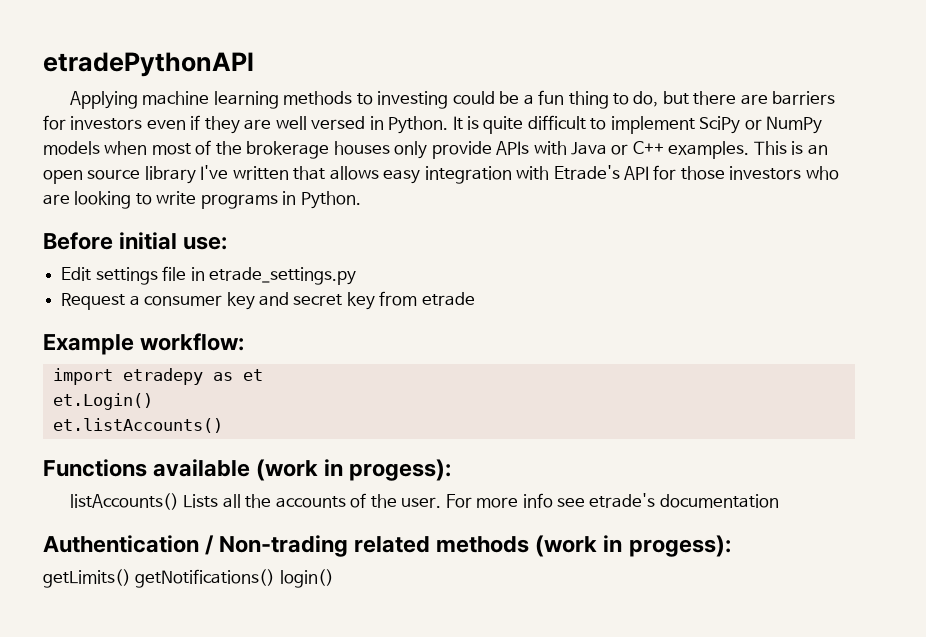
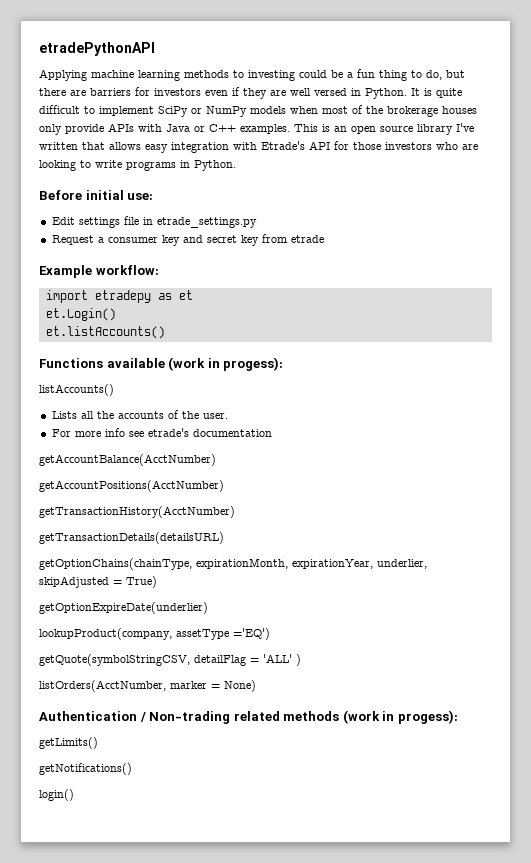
(179, 501) none -> (114, 390) //
(442, 502) none -> (228, 416) //
(779, 501) none -> [39,454,216,466] [39,480,224,492] [39,506,235,518] [39,532,224,544] [39,558,427,570] [39,576,157,588] [39,602,208,614] [39,628,270,640] [39,654,301,666] [39,680,256,692] // getAccountBalance(AcctNumber) // getAccountPositions(AcctNumber) // getTransactionHistory(AcctNumber) // getTransactionDetails(detailsURL) // getOptionChains(chainType, expirationMonth, expirationYear, underlier, skipAdjusted = True) // getOptionExpireDate(underlier) // lookupProduct(company, assetType ='EQ') // getQuote(symbolStringCSV, detailFlag = 'ALL' ) // listOrders(AcctNumber, marker = None)
(131, 578) none -> (98, 743) //
(276, 578) none -> (132, 769) //

